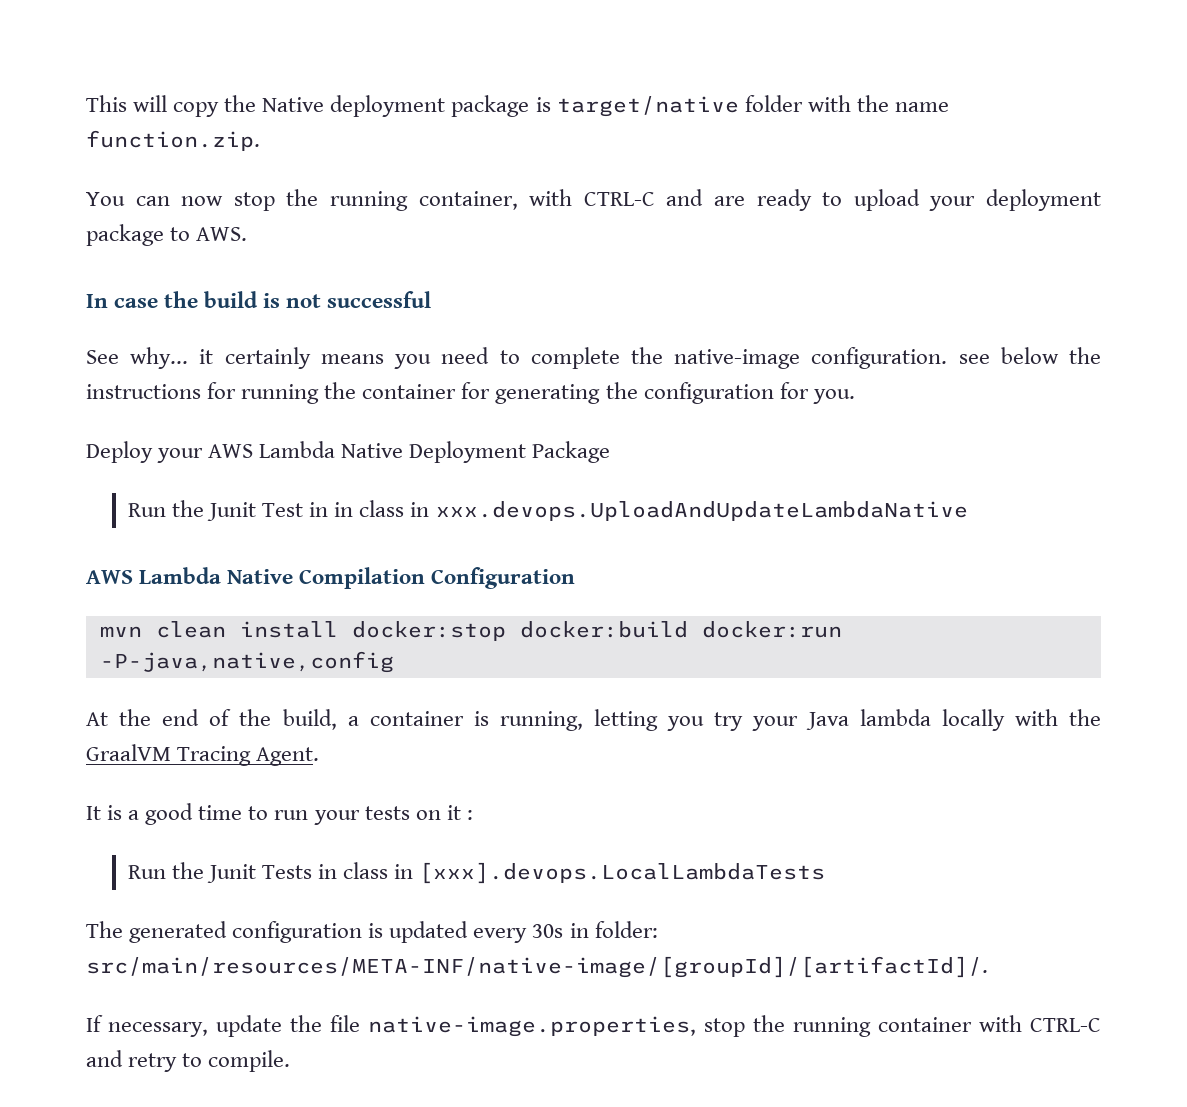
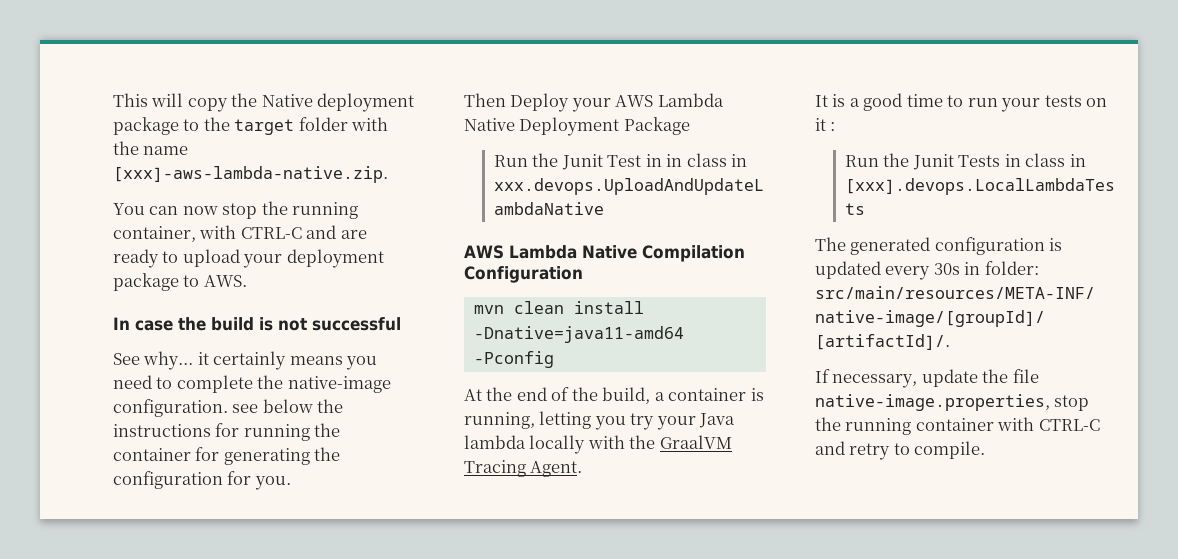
[535,96,739,117] is target/native -> [183,117,295,135] to the target
[86,130,260,151] function.zip. -> [113,166,388,183] [xxx]-aws-lambda-native.zip.
(855, 396) none -> [464,93,506,107] Then
[351,621,842,641] [99,651,394,673] docker:stop docker:build docker:run -P-java,native,config -> [473,326,684,343] [473,351,554,368] -Dnative=java11-amd64 -Pconfig

